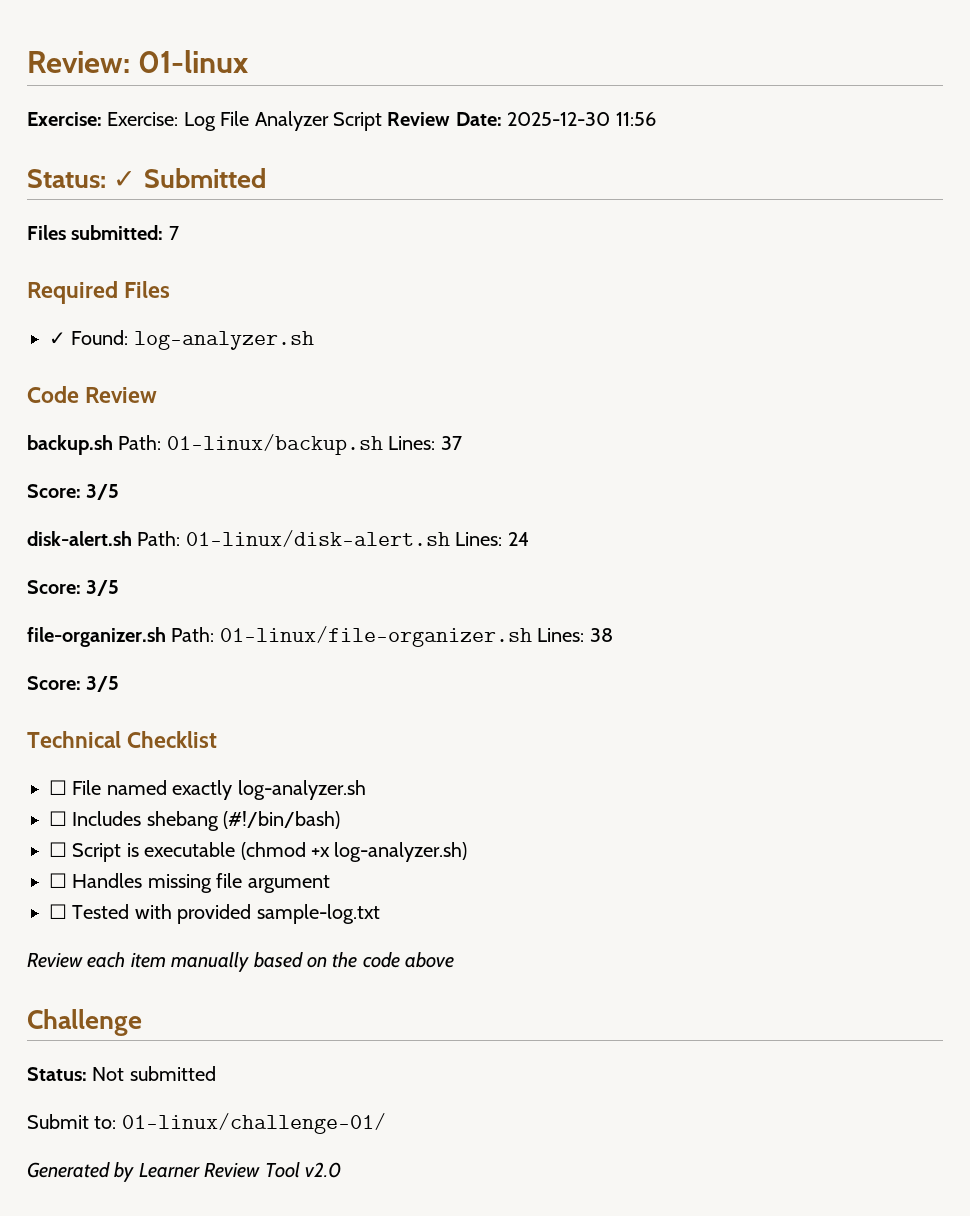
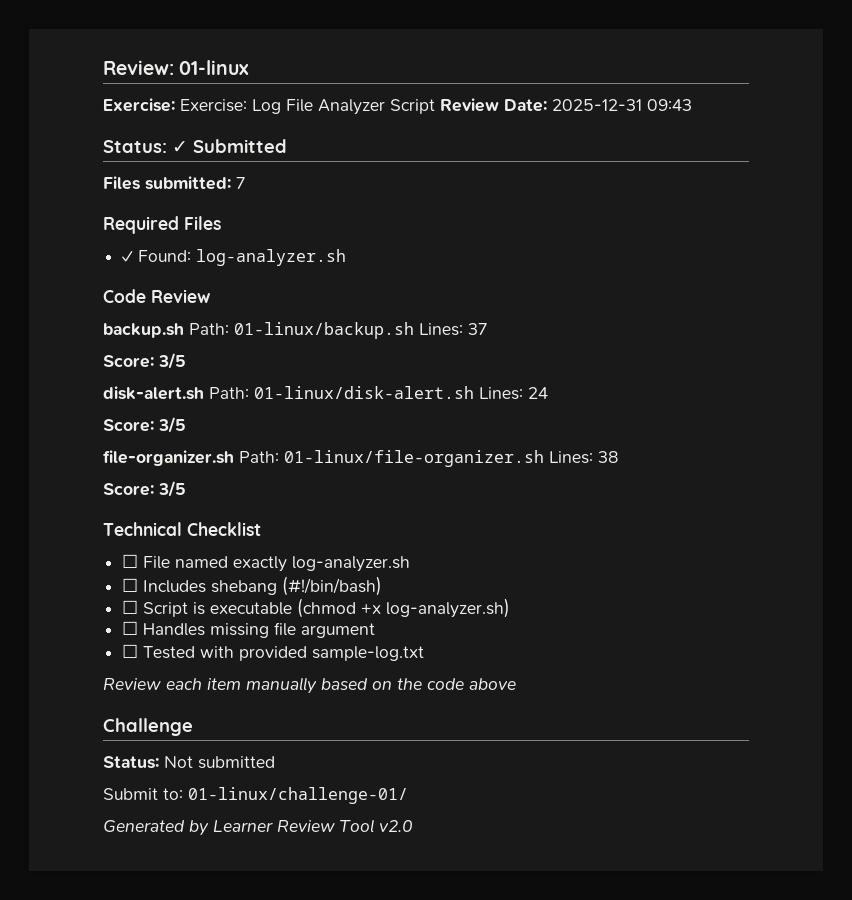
[507,112,656,126] 2025-12-30 11:56 -> [552,99,692,111] 2025-12-31 09:43

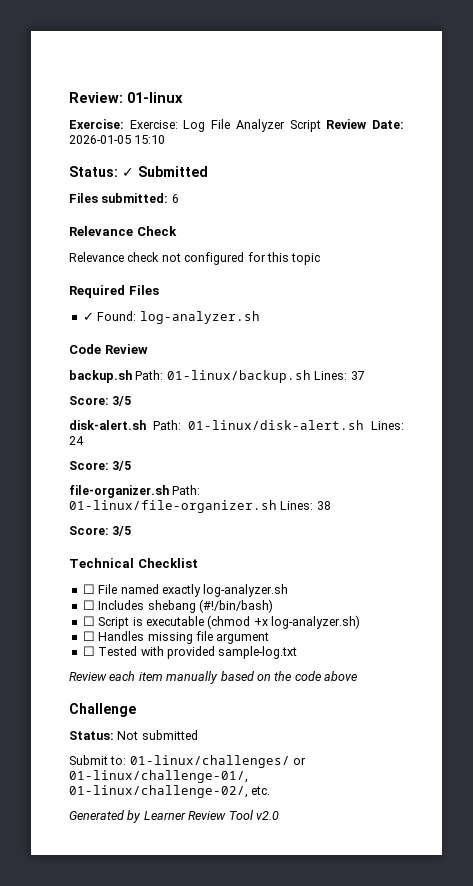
[552,99,692,111] 2025-12-31 09:43 -> [69,135,166,144] 2026-01-05 15:10
[236,177,245,189] 7 -> [171,194,179,203] [69,226,177,236] [69,252,321,265] 6 // Relevance Check // Relevance check not configured for this topic
[188,787,408,804] 01-linux/challenge-01/ -> [129,755,307,768] [69,770,248,783] [69,785,271,798] 01-linux/challenges/ or 01-linux/challenge-01/, 01-linux/challenge-02/, etc.

